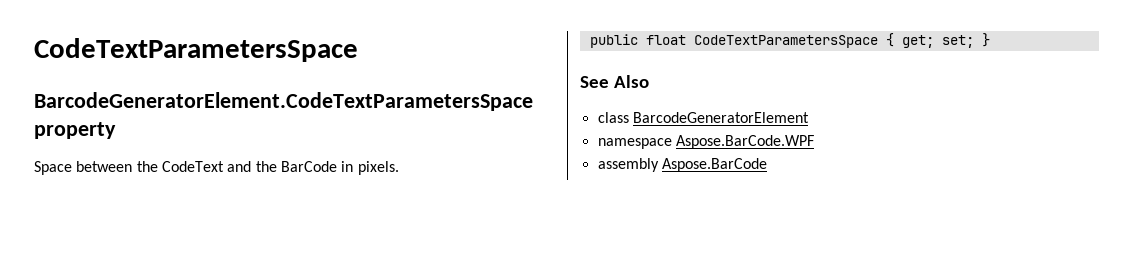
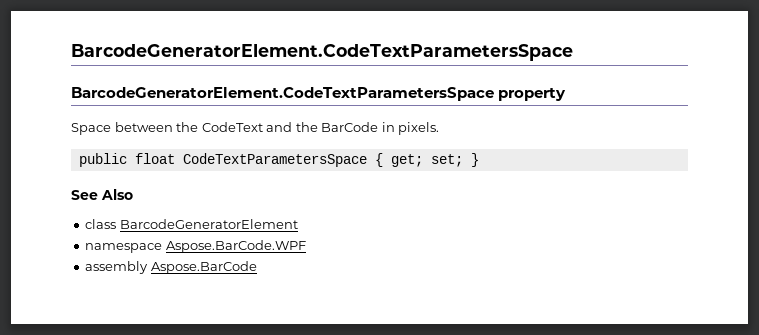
[34,38,358,62] CodeTextParametersSpace -> [71,44,573,61] BarcodeGeneratorElement.CodeTextParametersSpace

